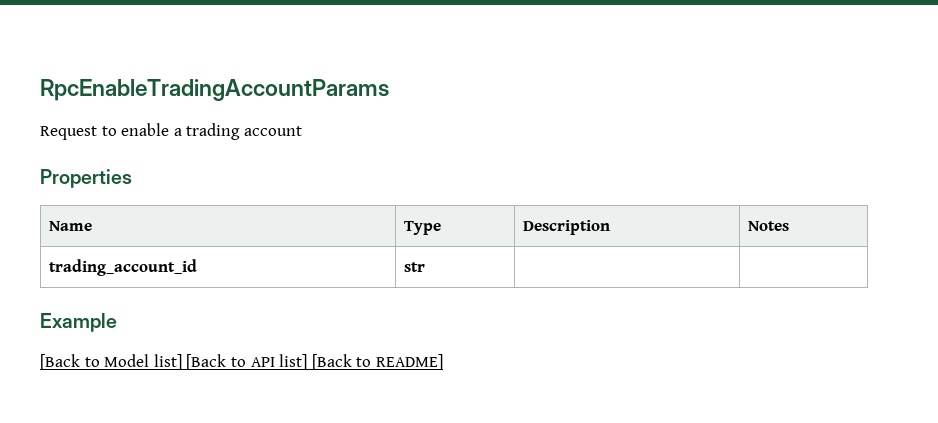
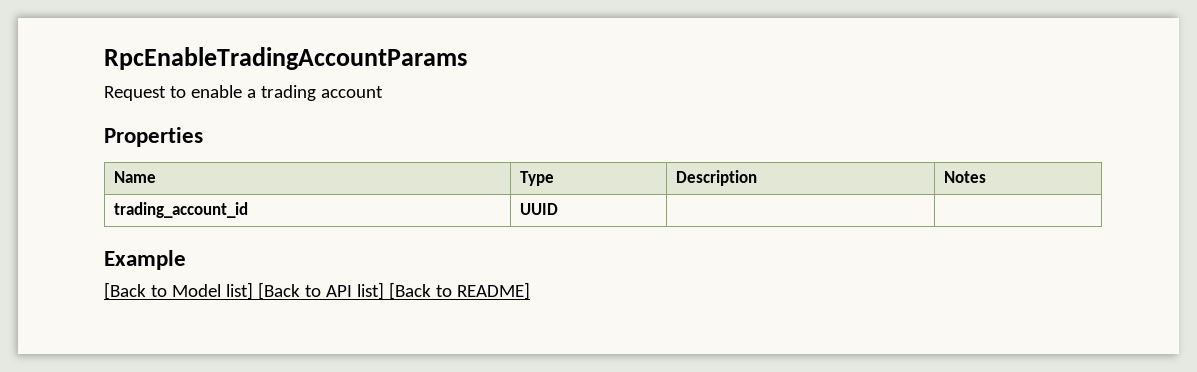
[403,262,425,272] str -> [520,203,559,215] UUID

